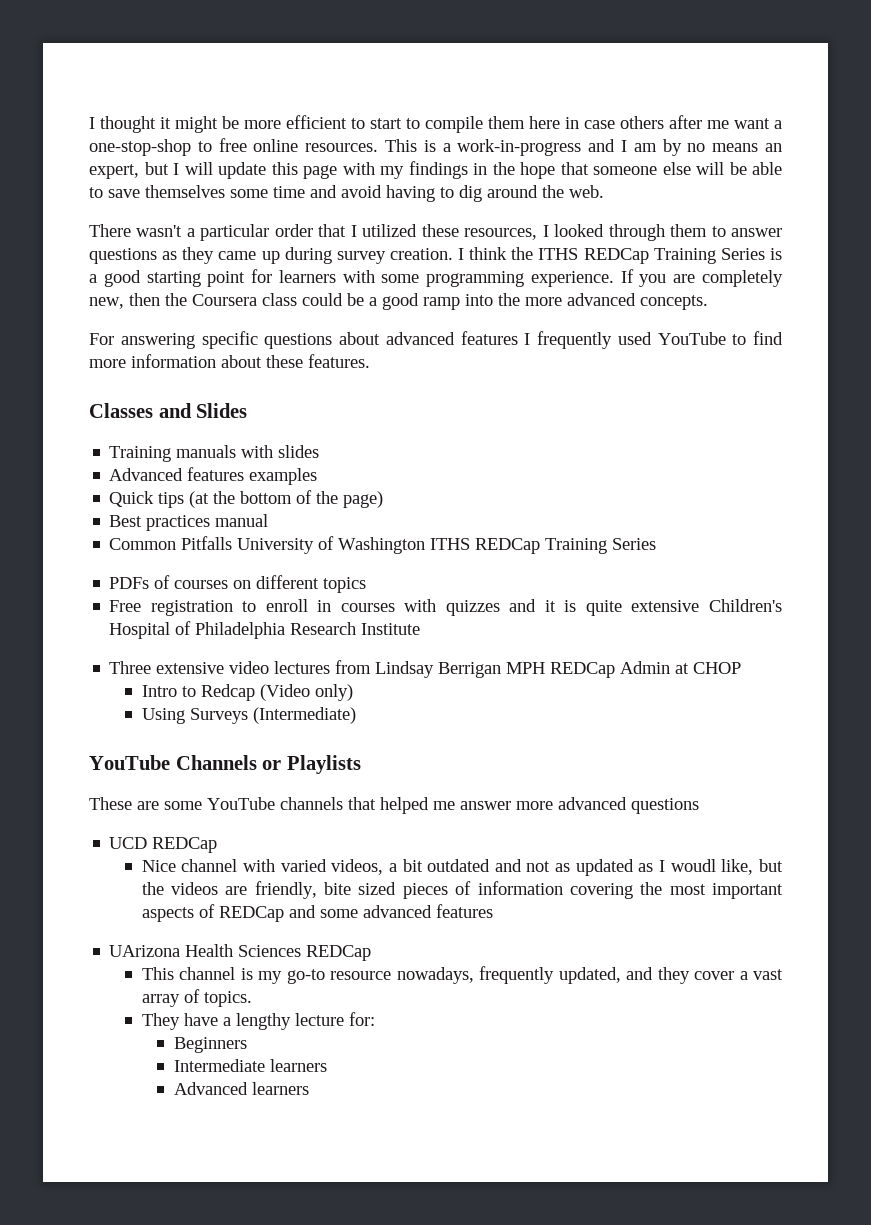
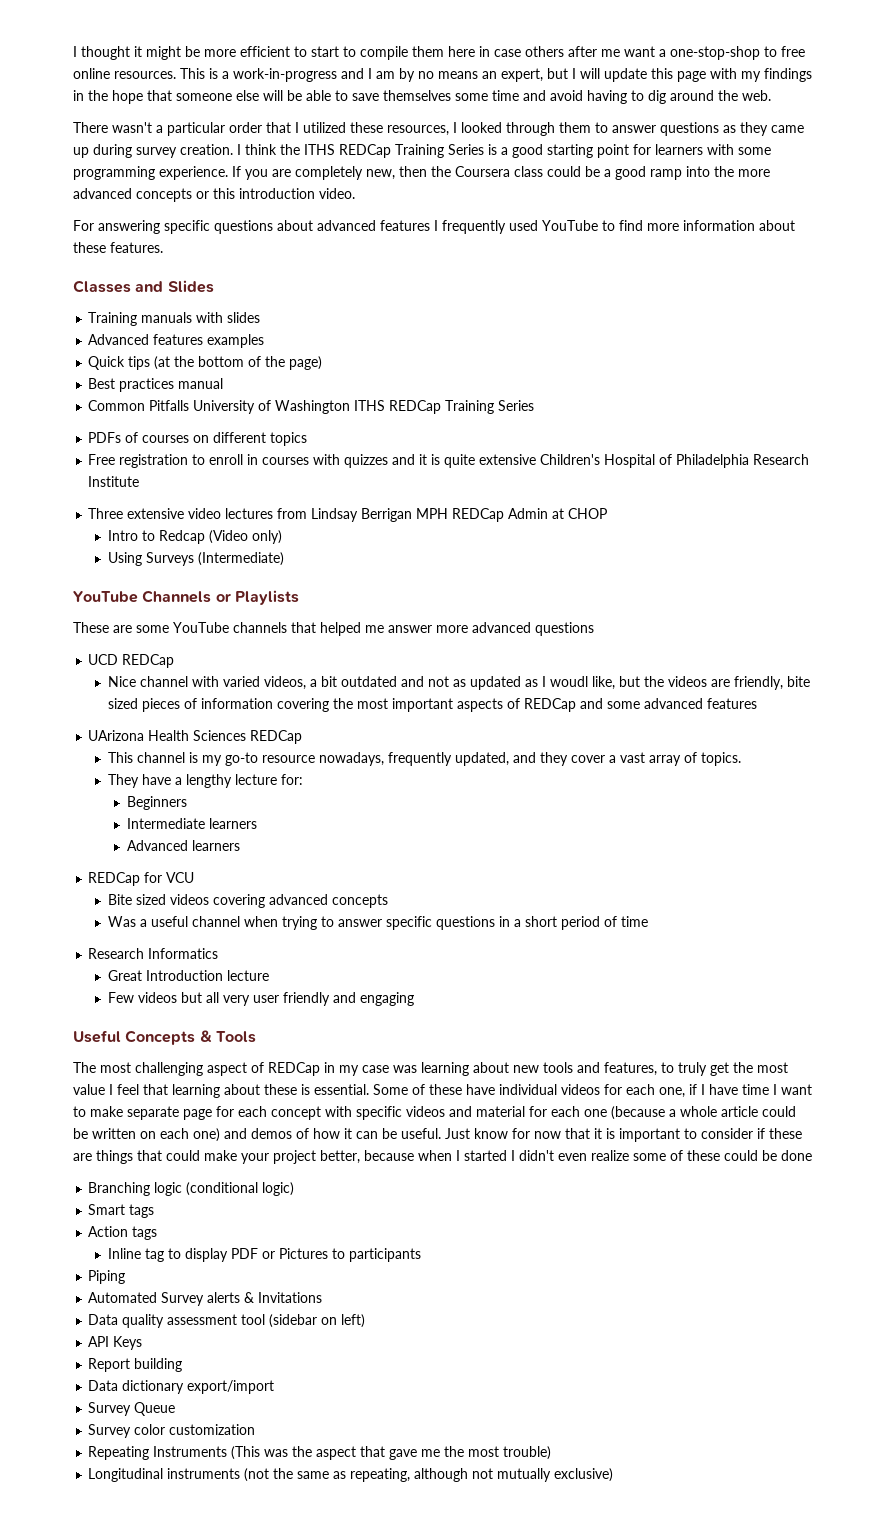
[640,295,708,310] concepts. -> [136,188,355,202] concepts or this introduction video.
(309, 1088) none -> [88,872,195,886] [107,894,388,908] [107,916,648,930] [88,948,219,959] [107,970,269,981] [107,992,414,1006] [73,1030,256,1045] [73,1062,788,1076] [73,1084,812,1098] [73,1106,796,1120] [73,1128,802,1142] [73,1150,812,1164] [88,1182,295,1196] [88,1204,155,1218] [88,1226,158,1240] [107,1248,421,1262] [88,1270,126,1284] [88,1292,323,1306] [88,1314,366,1328] [88,1336,143,1350] [88,1358,183,1372] [88,1380,275,1394] [88,1402,176,1416] [88,1424,256,1438] [88,1446,552,1460] [88,1468,614,1482] // REDCap for VCU // Bite sized videos covering advanced concepts // Was a useful channel when trying to answer specific questions in a short period of time // Research Informatics // Great Introduction lecture // Few videos but all very user friendly and engaging // Useful Concepts & Tools // The most challenging aspect of REDCap in my case was learning about new tools and features, to truly get the most value I feel that learning about these is essential. Some of these have individual videos for each one, if I have time I want to make separate page for each concept with specific videos and material for each one (because a whole article could be written on each one) and demos of how it can be useful. Just know for now that it is important to consider if these are things that could make your project better, because when I started I didn't even realize some of these could be done // Branching logic (conditional logic) // Smart tags // Action tags // Inline tag to display PDF or Pictures to participants // Piping // Automated Survey alerts & Invitations // Data quality assessment tool (sidebar on left) // API Keys // Report building // Data dictionary export/import // Survey Queue // Survey color customization // Repeating Instruments (This was the aspect that gave me the most trouble) // Longitudinal instruments (not the same as repeating, although not mutually exclusive)

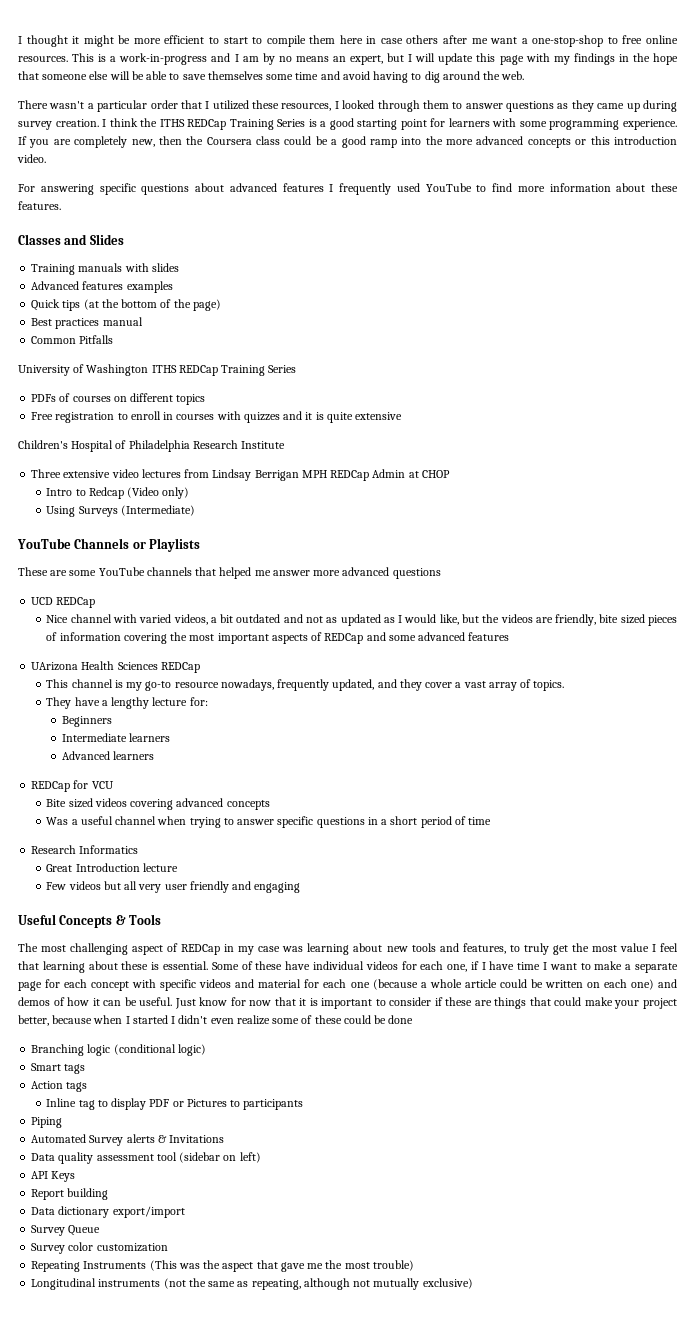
(190, 405) none -> (114, 339) //
(537, 459) none -> (403, 416) //
[549,676,588,687] woudl -> [404,614,437,623] would
(123, 1111) none -> [625,964,632,970] a

